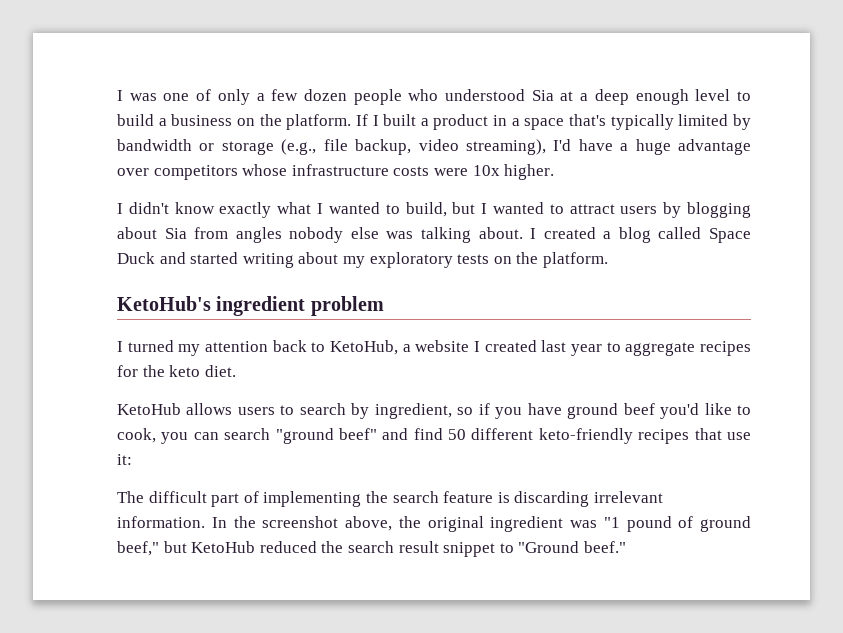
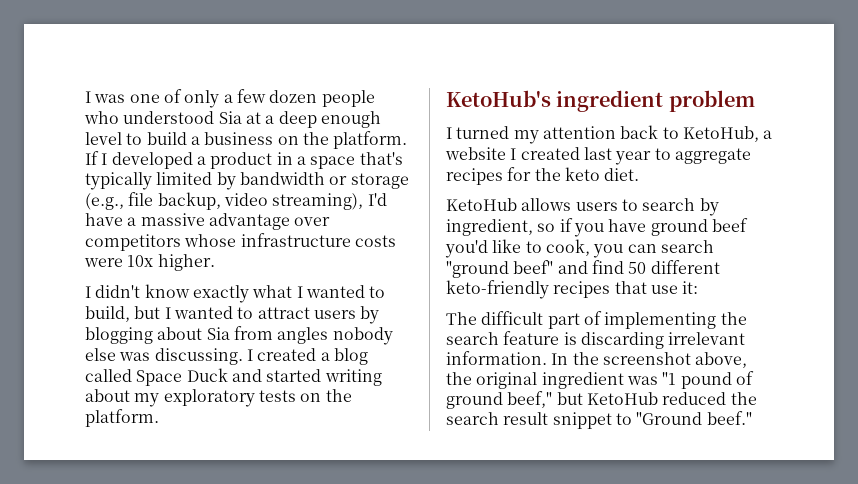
[383,114,417,126] built -> [111,152,193,169] developed
[635,139,671,155] huge -> [140,213,205,226] massive
[421,227,523,243] talking about. -> [154,348,243,365] discussing.

